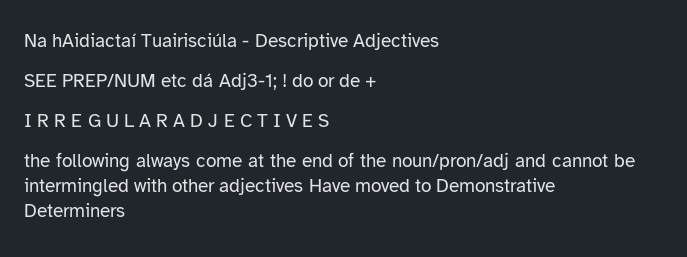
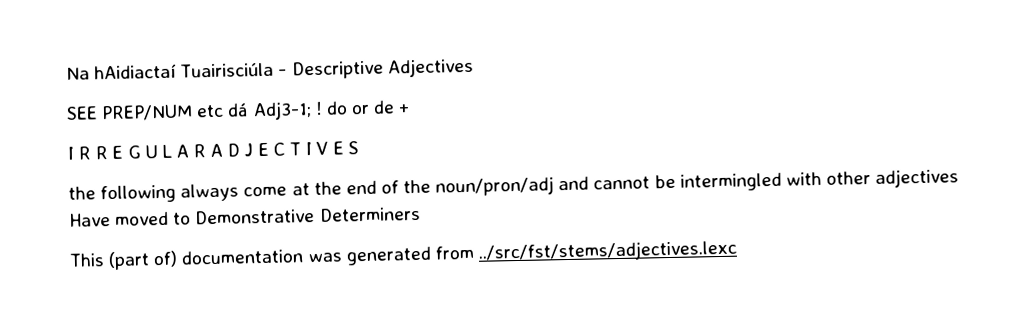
(125, 210) none -> [69,239,737,271] // This (part of) documentation was generated from ../src/fst/stems/adjectives.lexc

